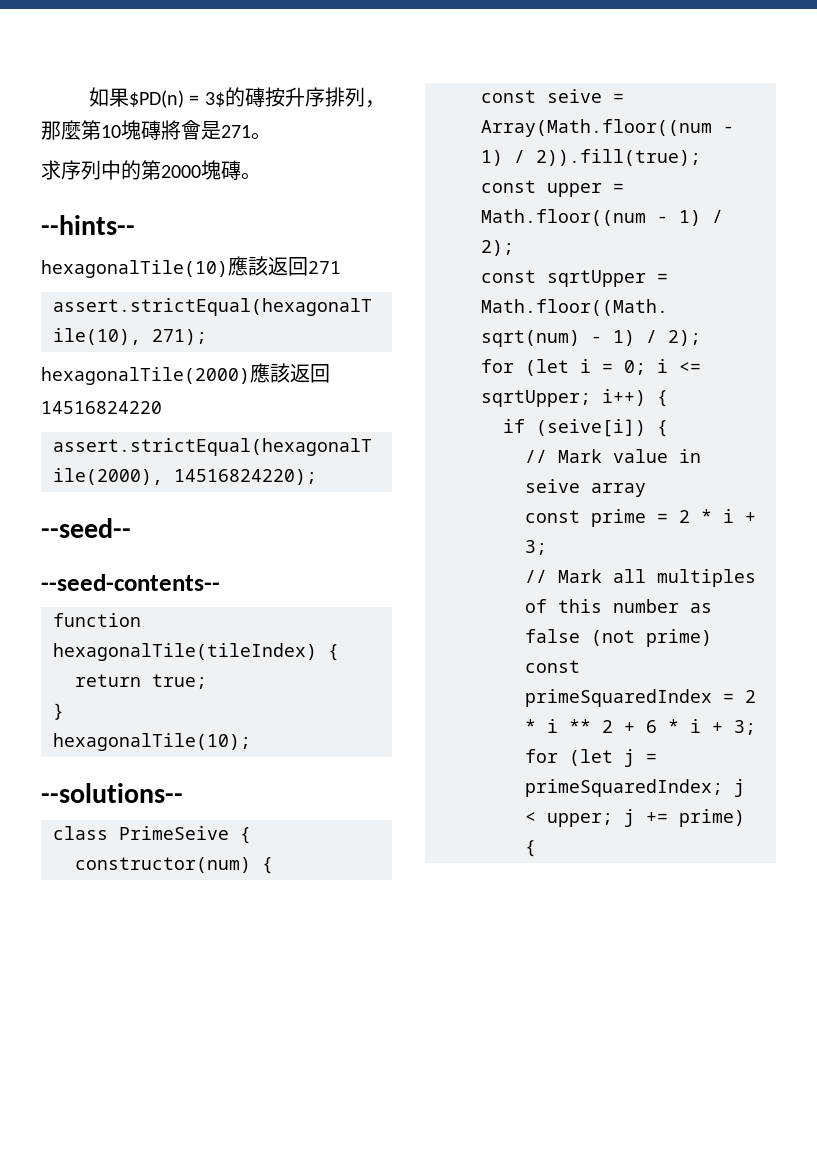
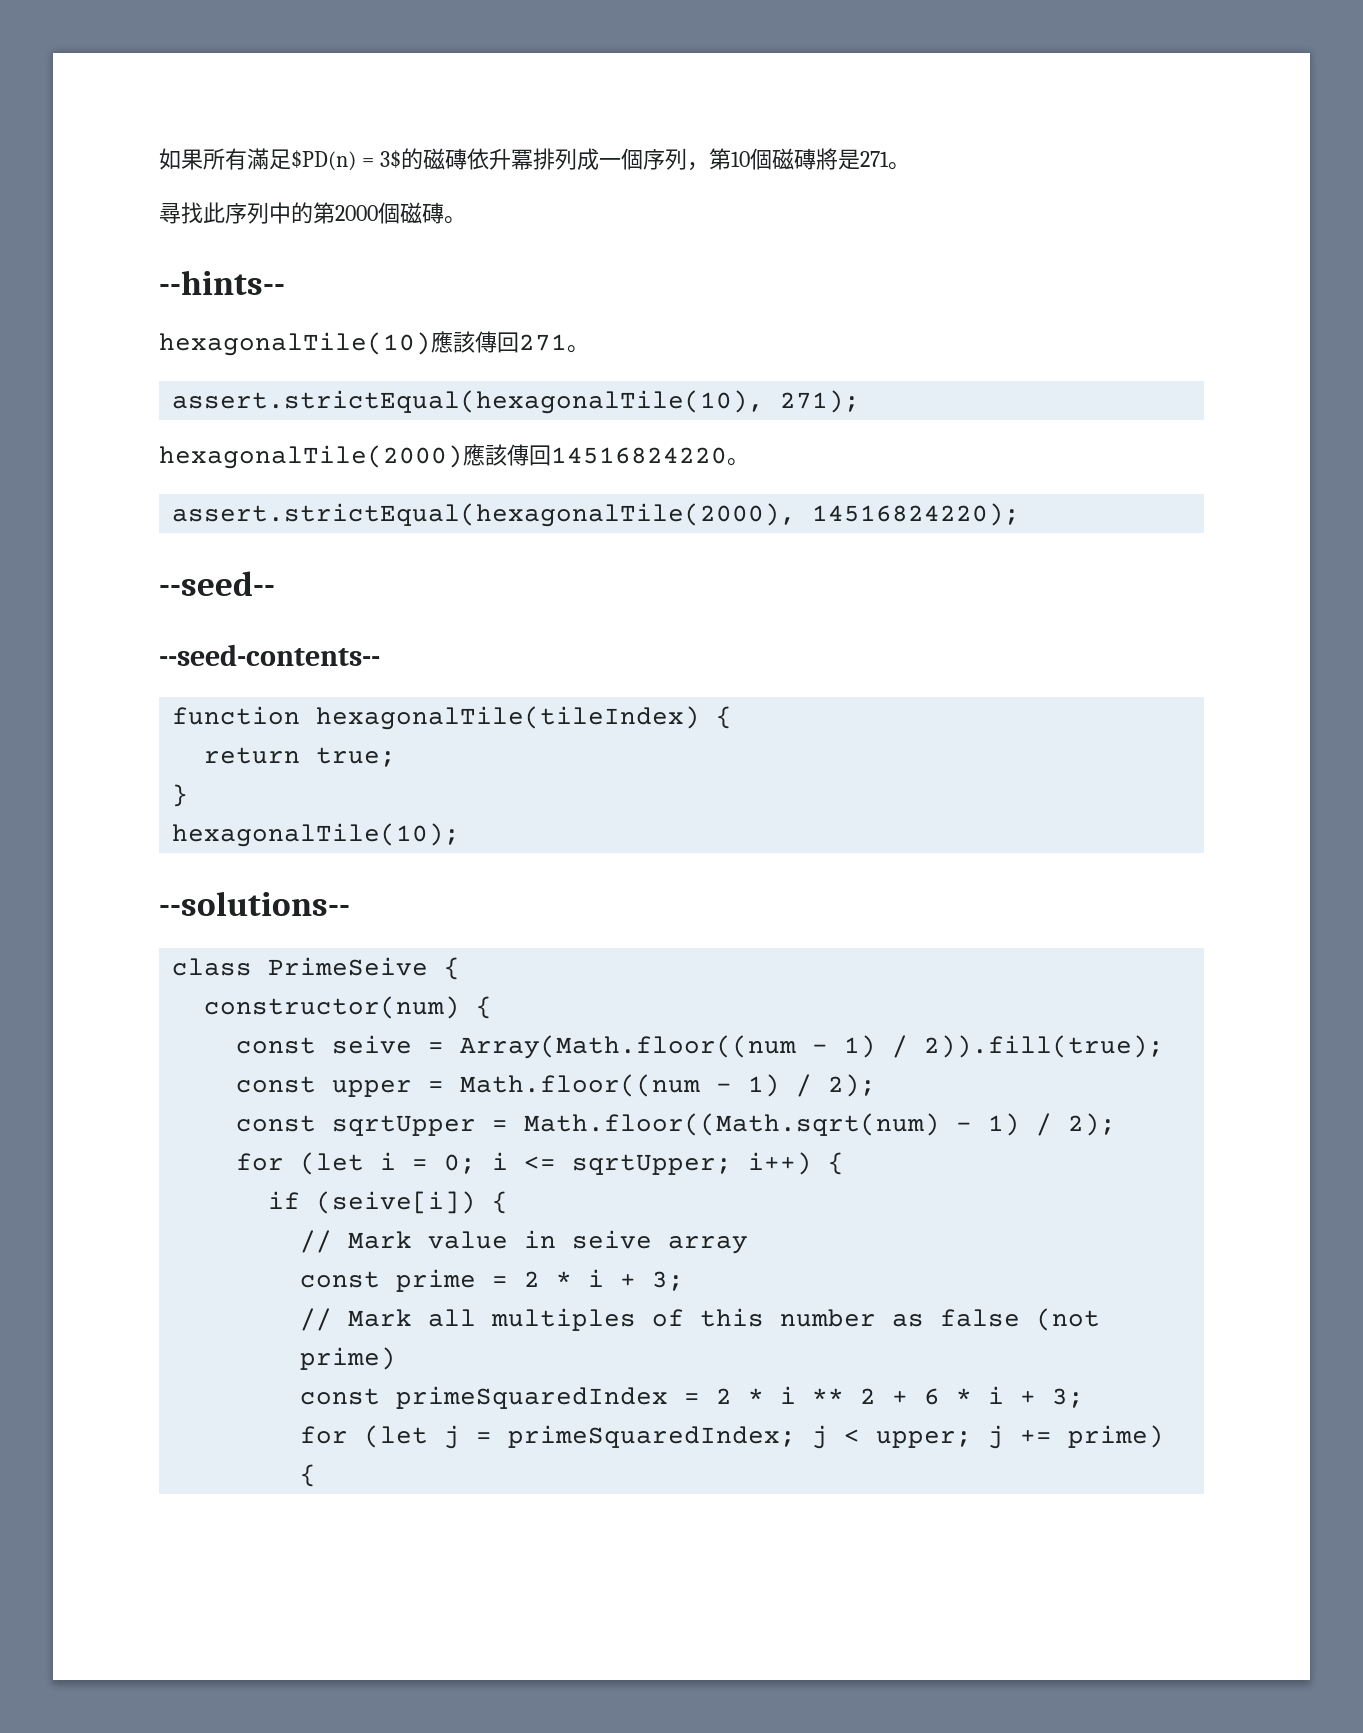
(130, 97) none -> [203,148,291,170] 所有滿足
[244,87,385,108] [41,120,201,140] 磚按升序排列，那麼第10塊磚將會 -> [422,148,838,171] 磁磚依升冪排列成一個序列，第10個磁磚將
[41,160,61,180] 求 -> [159,202,225,224] 尋找此
[201,160,221,180] 塊 -> [378,202,422,224] 個磁
[268,257,288,276] 返 -> [475,331,497,353] 傳
(341, 267) none -> [567,345,589,353] 。
[290,364,310,383] 返 -> [507,444,529,466] 傳
(162, 407) none -> [727,458,749,466] 。

